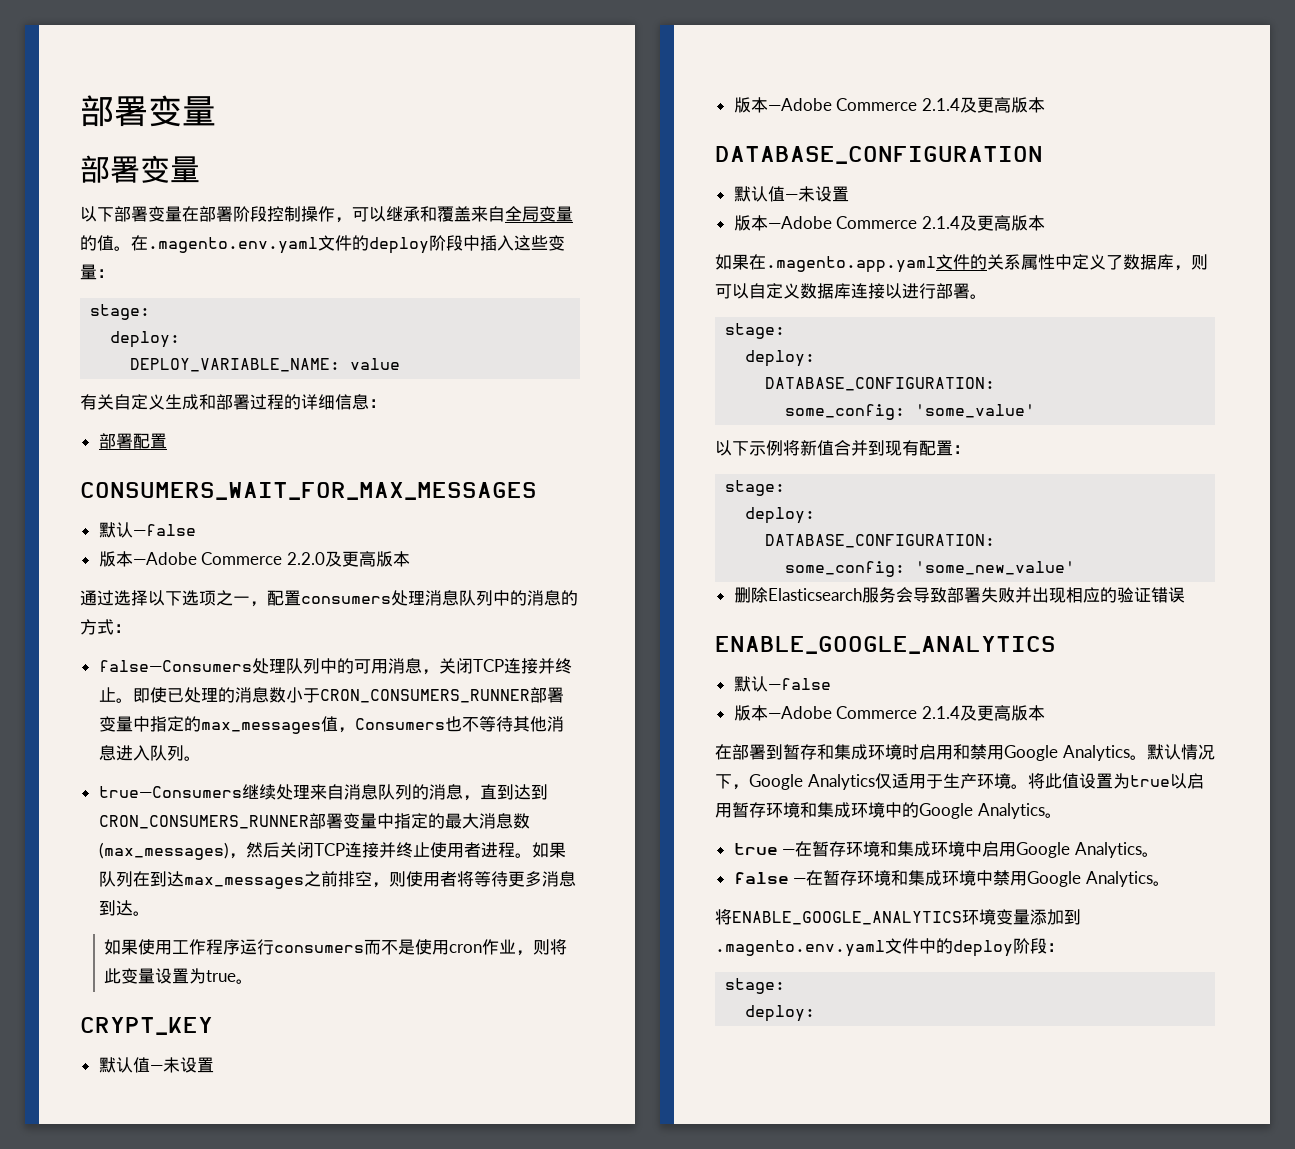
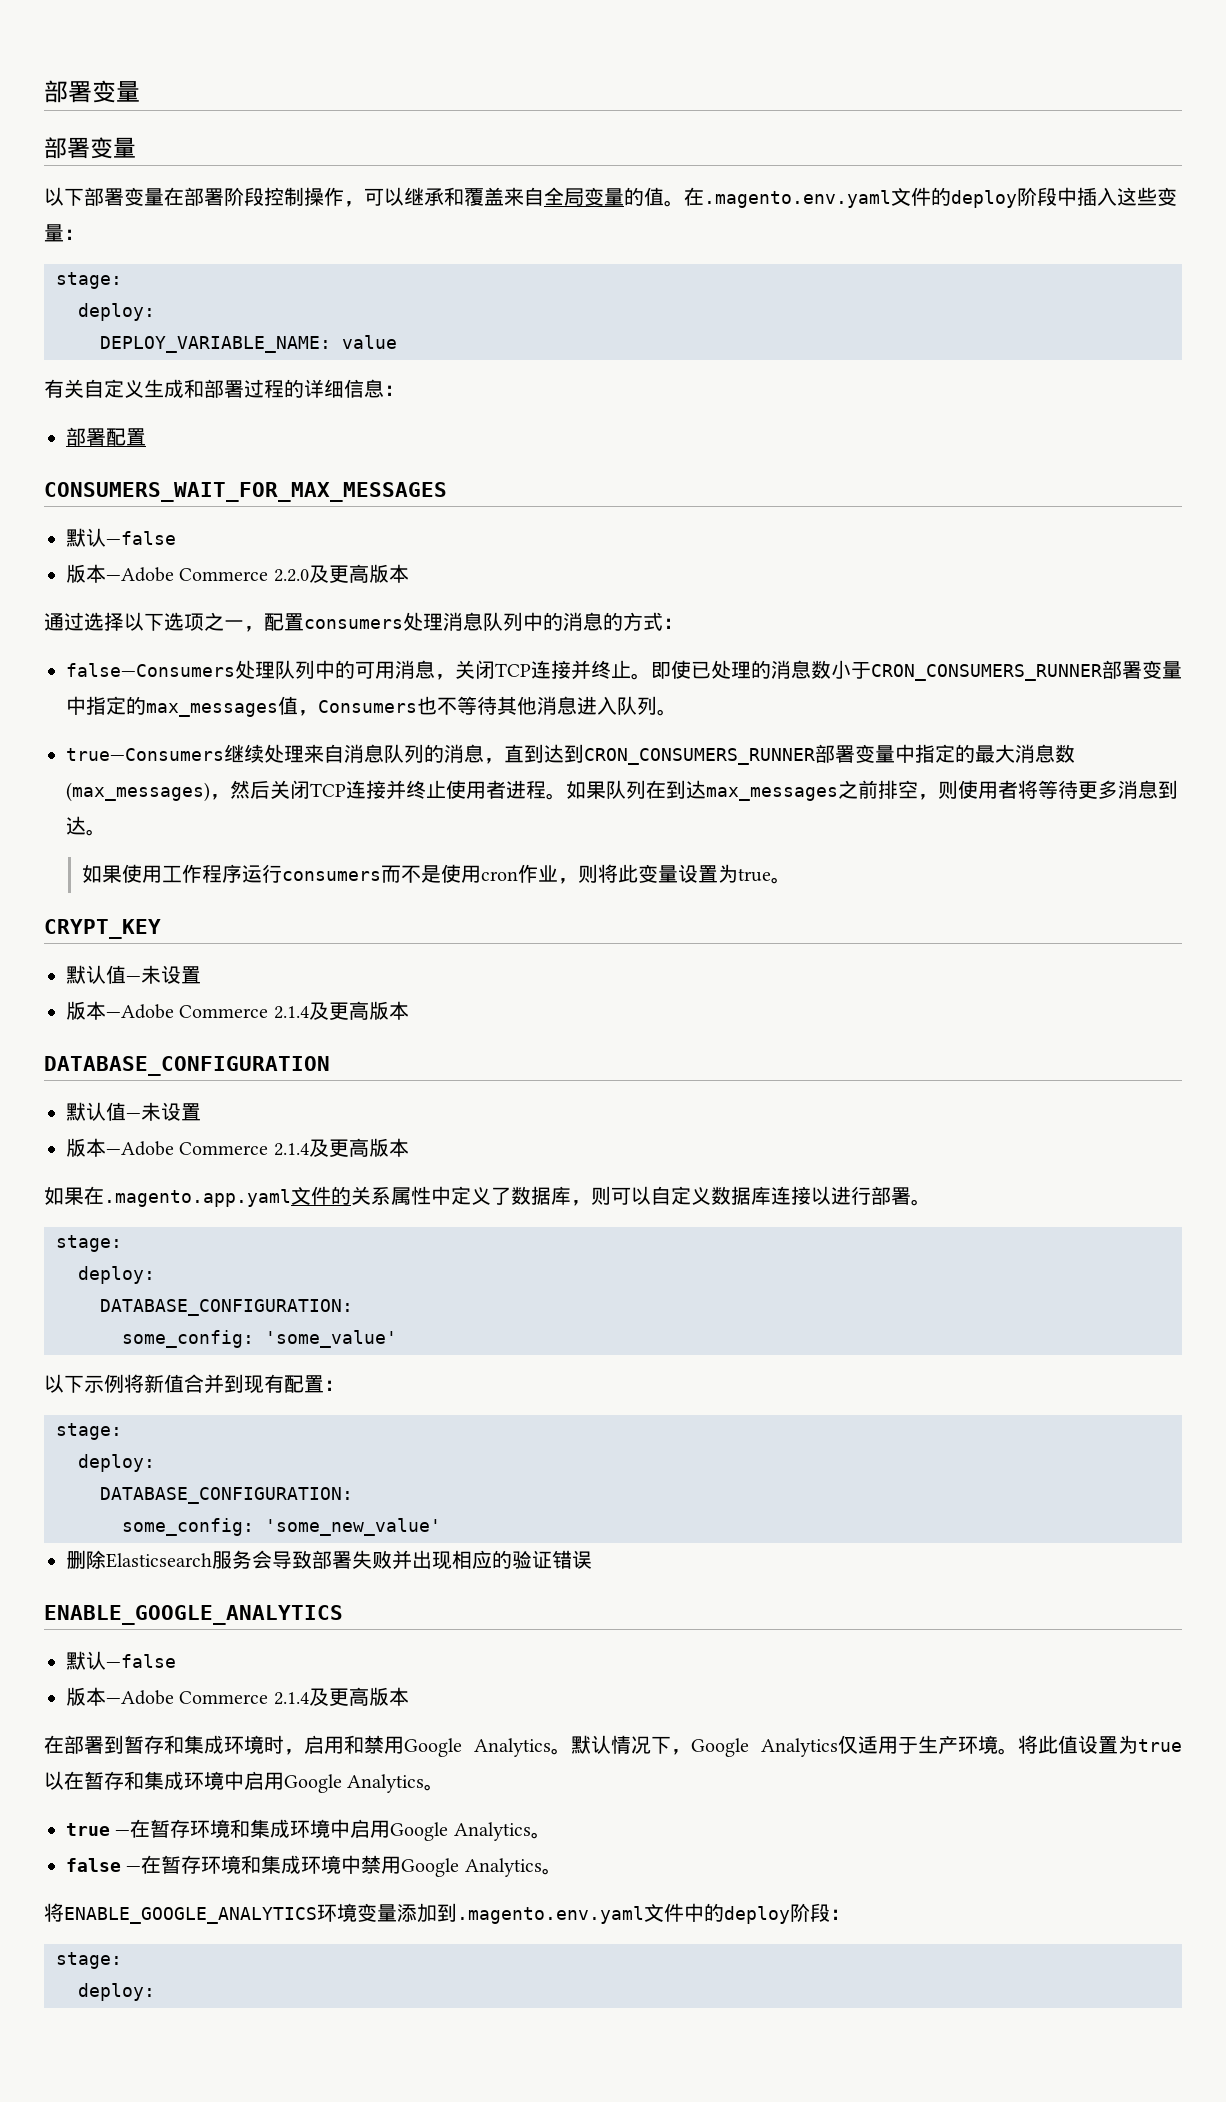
(919, 752) none -> [284,1749,304,1755] ，
[1186,773,1204,789] [715,802,919,818] 启用暂存环境和集成环境中的 -> [64,1771,284,1790] 在暂存和集成环境中启用

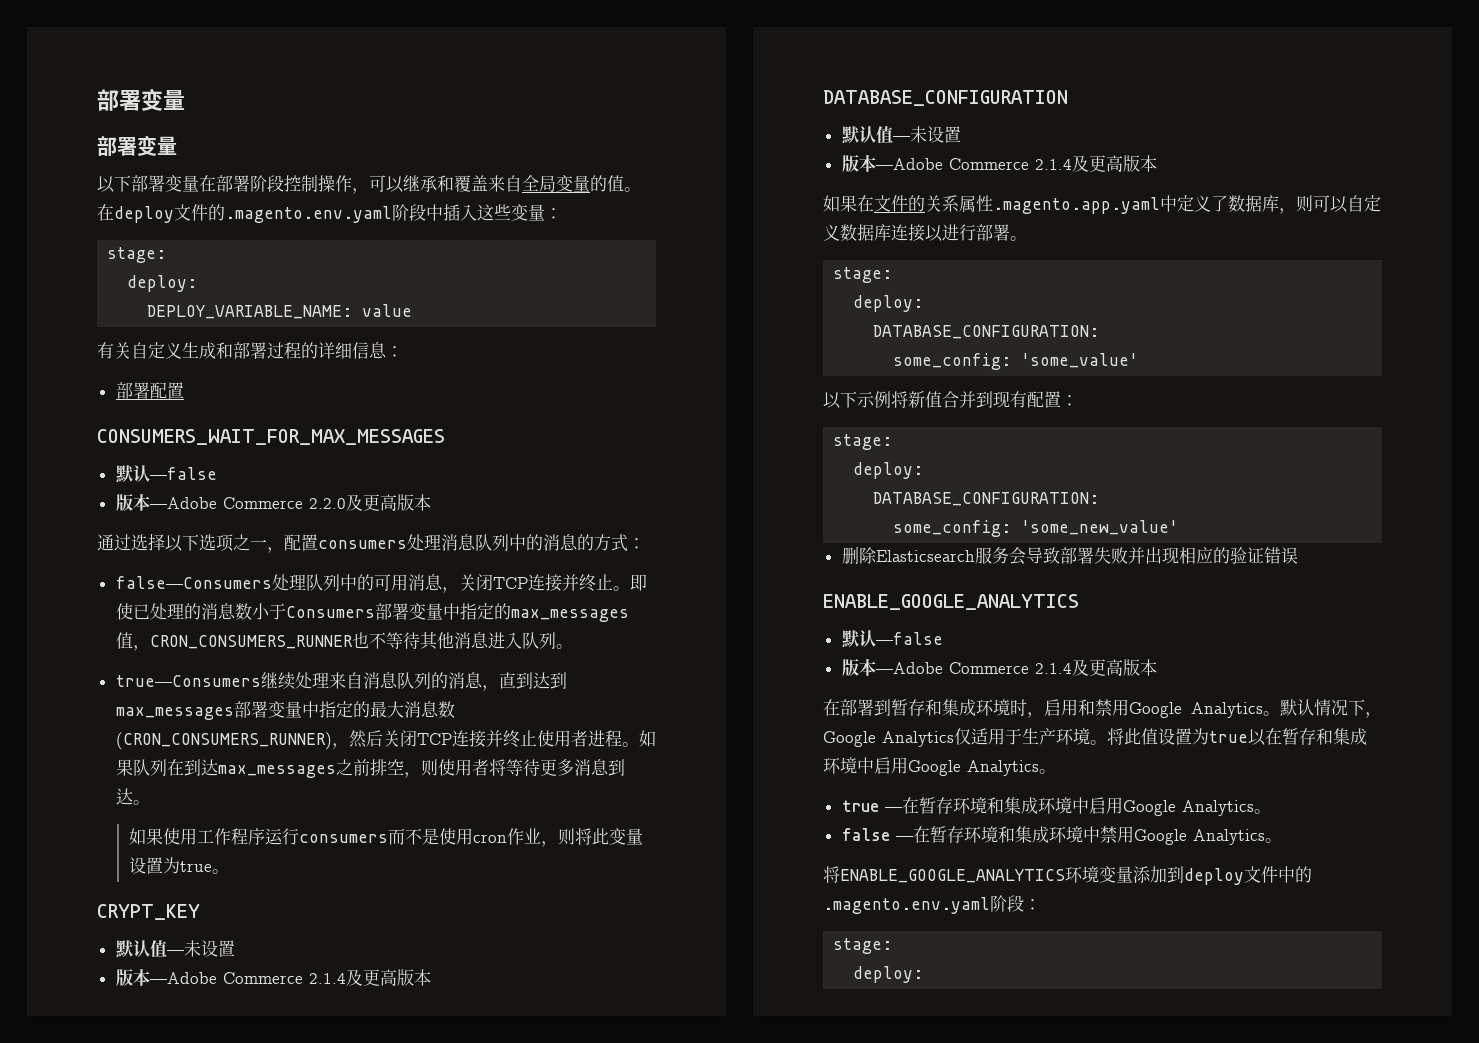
[704,187,1017,208] .magento.env.yaml文件的deploy -> [114,204,392,223] deploy文件的.magento.env.yaml
[871,664,1102,681] CRON_CONSUMERS_RUNNER -> [285,606,375,618] Consumers
[318,700,417,713] Consumers -> [149,635,353,649] CRON_CONSUMERS_RUNNER
[584,748,815,765] CRON_CONSUMERS_RUNNER -> [115,707,234,720] max_messages
[66,782,210,802] (max_messages) -> [115,732,332,750] (CRON_CONSUMERS_RUNNER)
[104,1189,291,1207] .magento.app.yaml -> (874, 203) none
(431, 1195) none -> [993,197,1160,214] .magento.app.yaml
[457,1906,644,1924] .magento.env.yaml -> [1184,868,1244,885] deploy
[724,1906,790,1924] deploy -> [823,897,990,914] .magento.env.yaml

